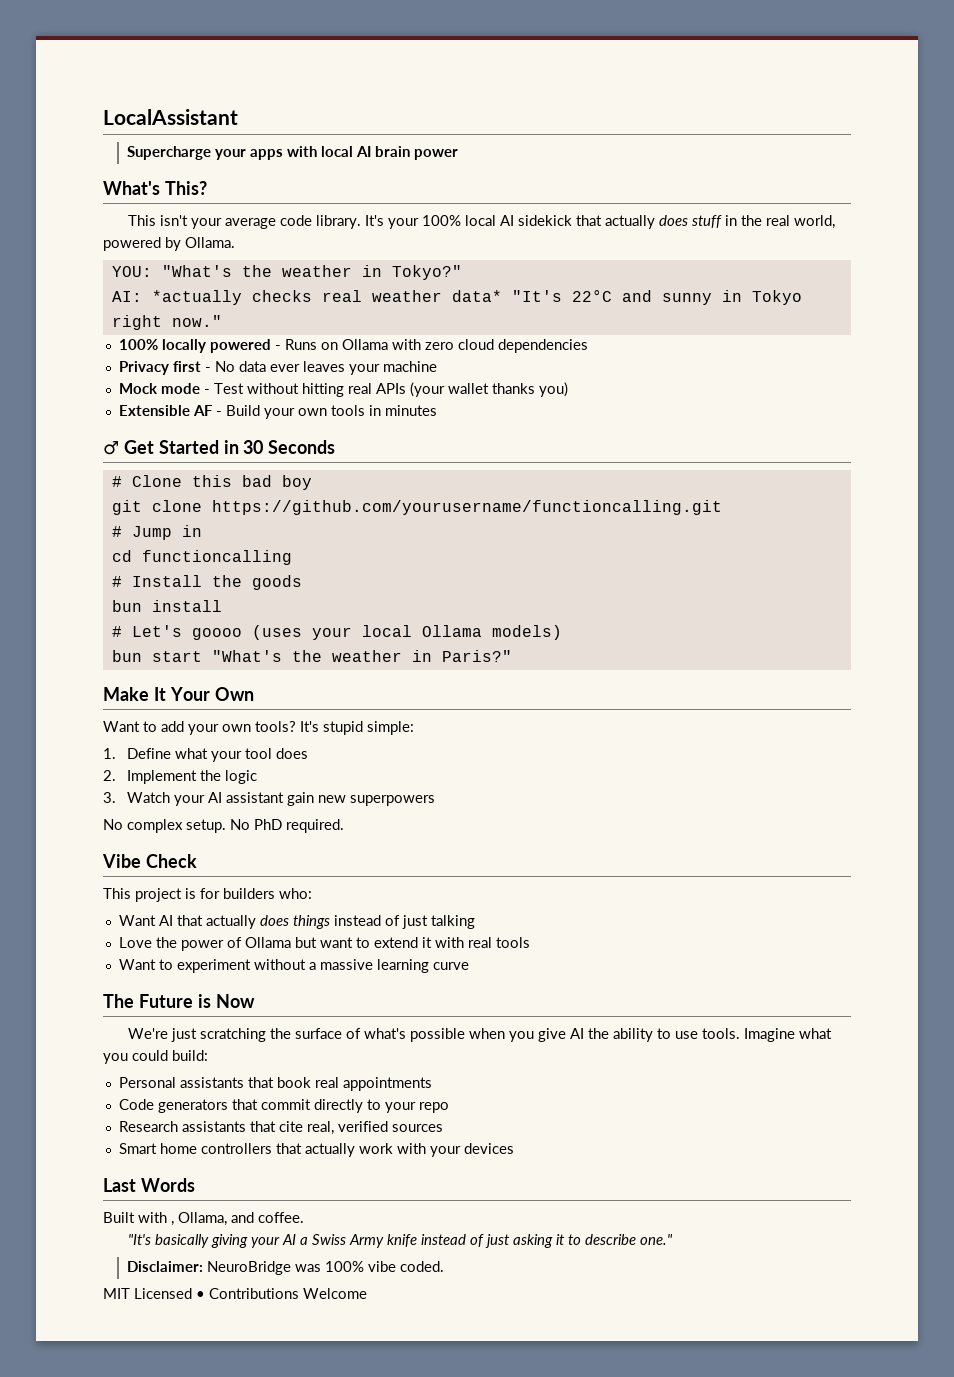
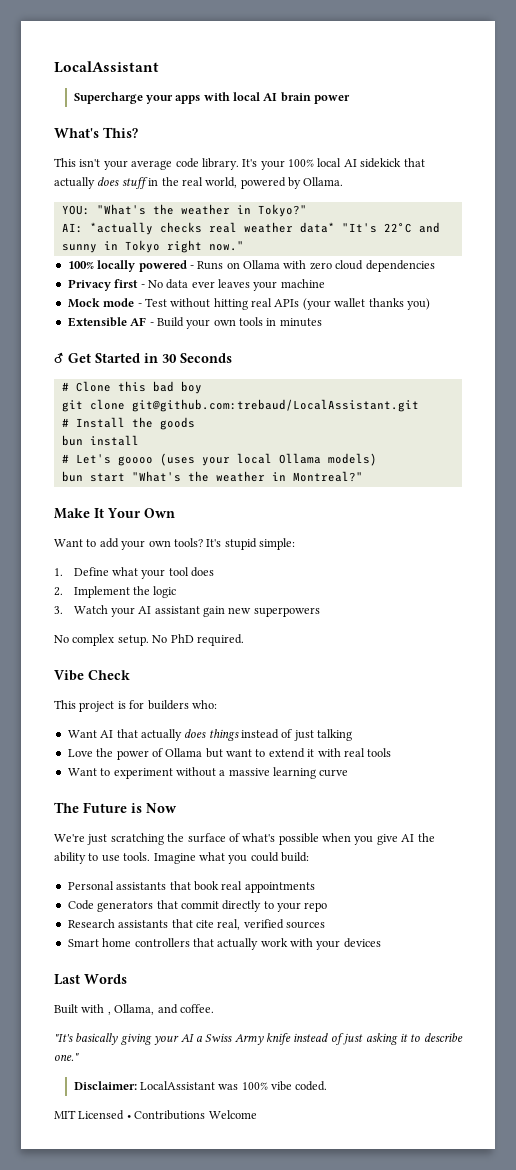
[211,500,722,515] [111,525,202,540] [111,550,292,565] https://github.com/yourusername/functioncalling.git // # Jump in // cd functioncalling -> [131,399,419,412] git@github.com:trebaud/LocalAssistant.git
[441,650,512,662] Paris?" -> [292,471,363,482] Montreal?"
[206,1261,291,1275] NeuroBridge -> [139,1081,215,1090] LocalAssistant

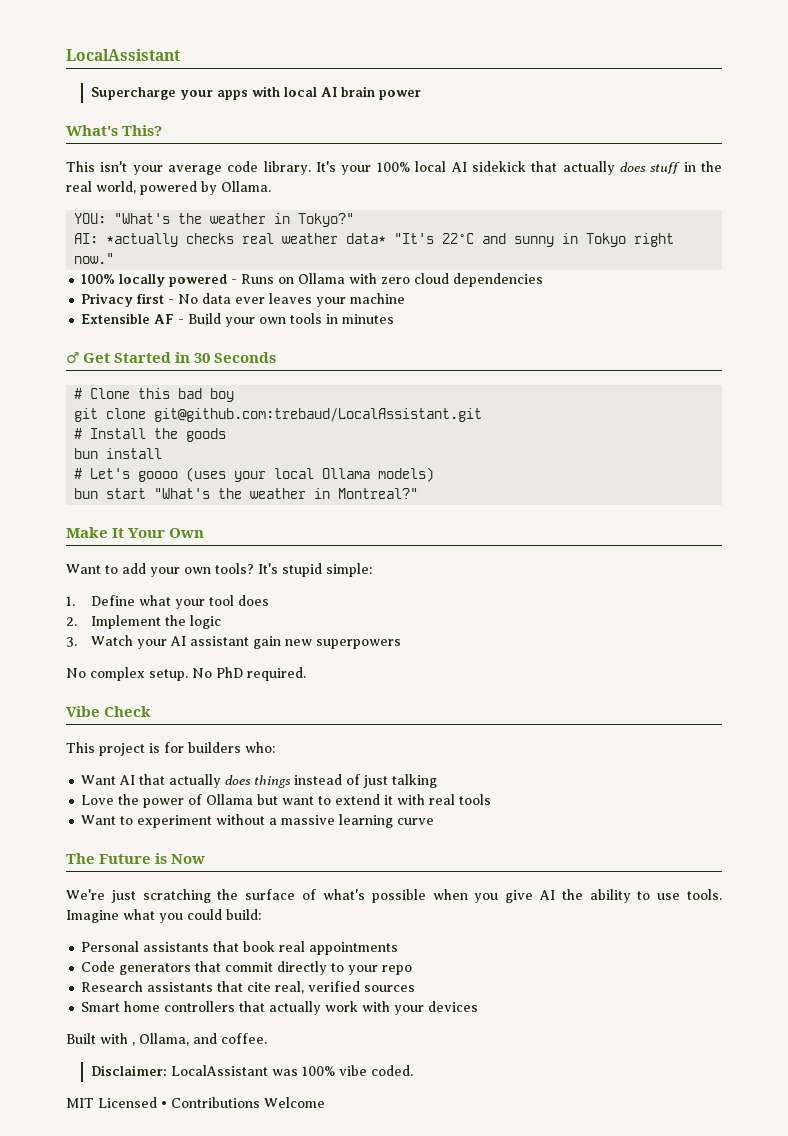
[67,298,430,310] // Mock mode - Test without hitting real APIs (your wallet thanks you) -> (406, 298) none
[54,974,127,985] // Last Words -> (479, 1006) none
[54,1033,463,1045] [54,1053,79,1061] // "It's basically giving your AI a Swiss Army knife instead of just asking it to describe one." -> (267, 1038) none

